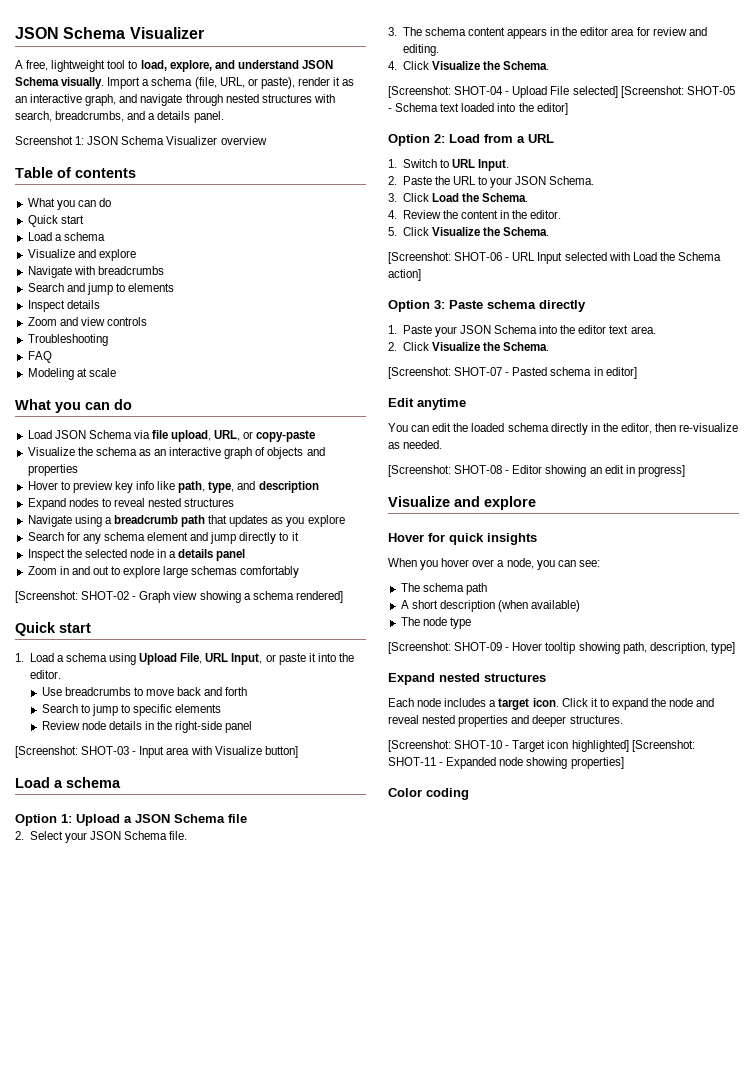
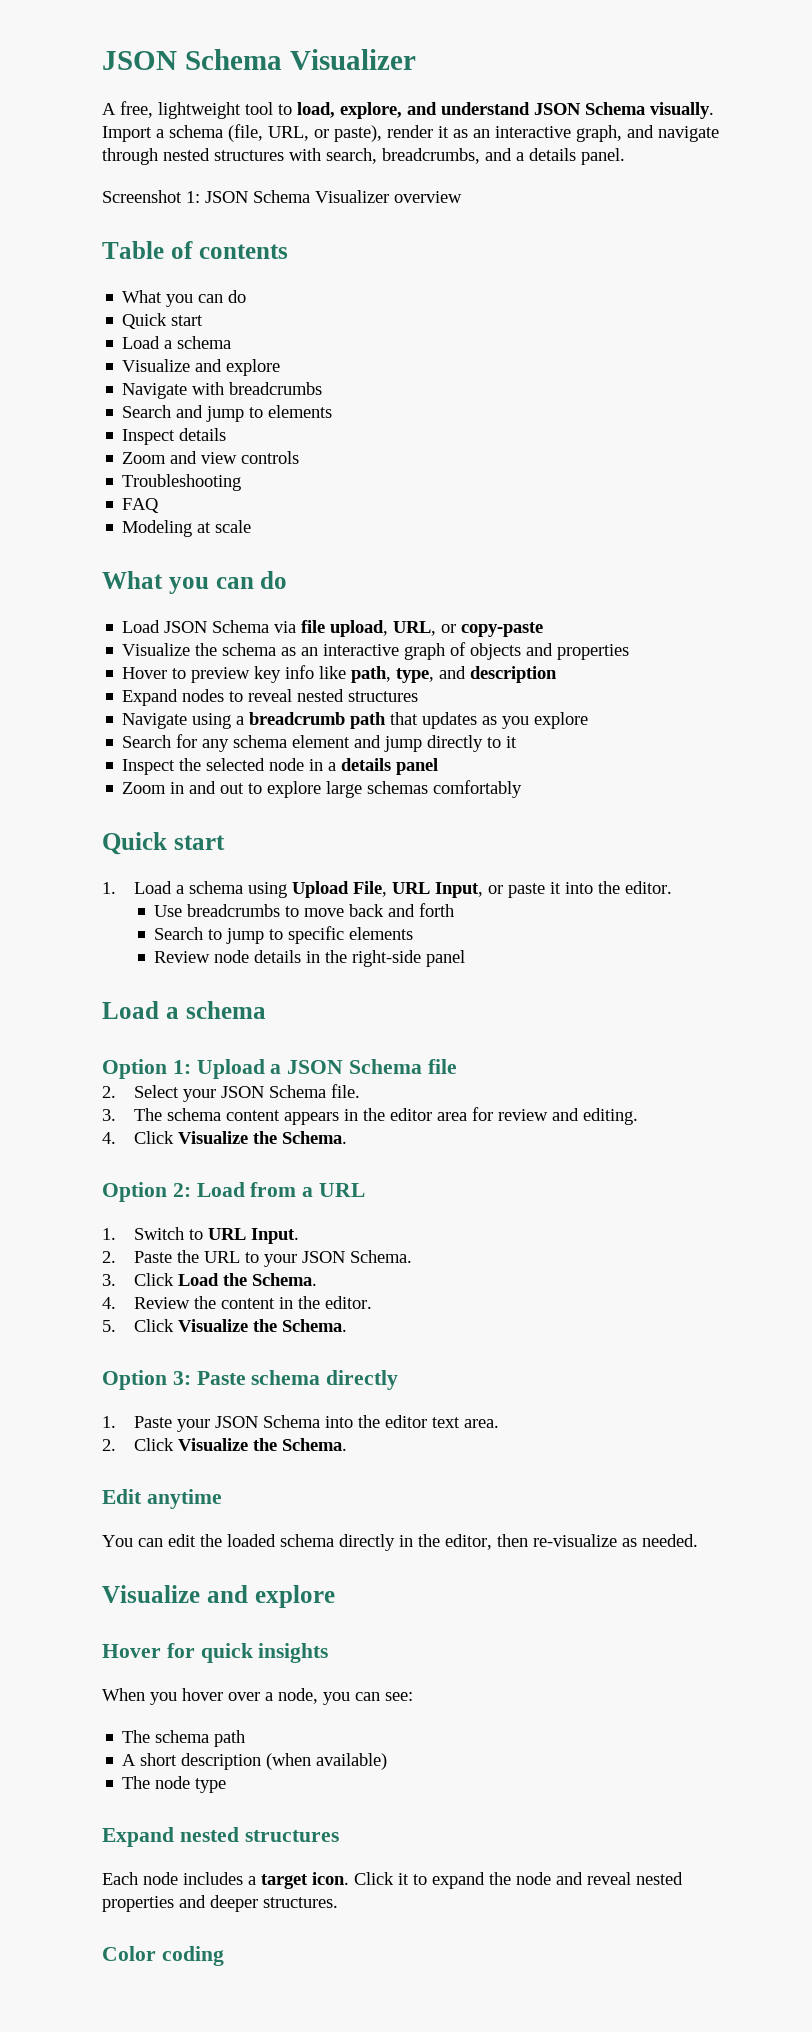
[15,591,343,603] // [Screenshot: SHOT-02 - Graph view showing a schema rendered] -> (523, 789) none
[15,746,298,758] // [Screenshot: SHOT-03 - Input area with Visualize button] -> (466, 958) none
[388,86,735,98] [388,103,568,115] // [Screenshot: SHOT-04 - Upload File selected] [Screenshot: SHOT-05 - Schema text loaded into the editor] -> (347, 1137) none
[388,252,721,264] [388,269,421,281] // [Screenshot: SHOT-06 - URL Input selected with Load the Schema action] -> (347, 1325) none
[388,367,637,379] // [Screenshot: SHOT-07 - Pasted schema in editor] -> (347, 1444) none
[388,465,685,477] // [Screenshot: SHOT-08 - Editor showing an edit in progress] -> (698, 1540) none
[388,642,735,654] // [Screenshot: SHOT-09 - Hover tooltip showing path, description, type] -> (227, 1785) none
[388,740,695,752] [388,757,624,769] // [Screenshot: SHOT-10 - Target icon highlighted] [Screenshot: SHOT-11 - Expanded node showing properties] -> (338, 1902) none

